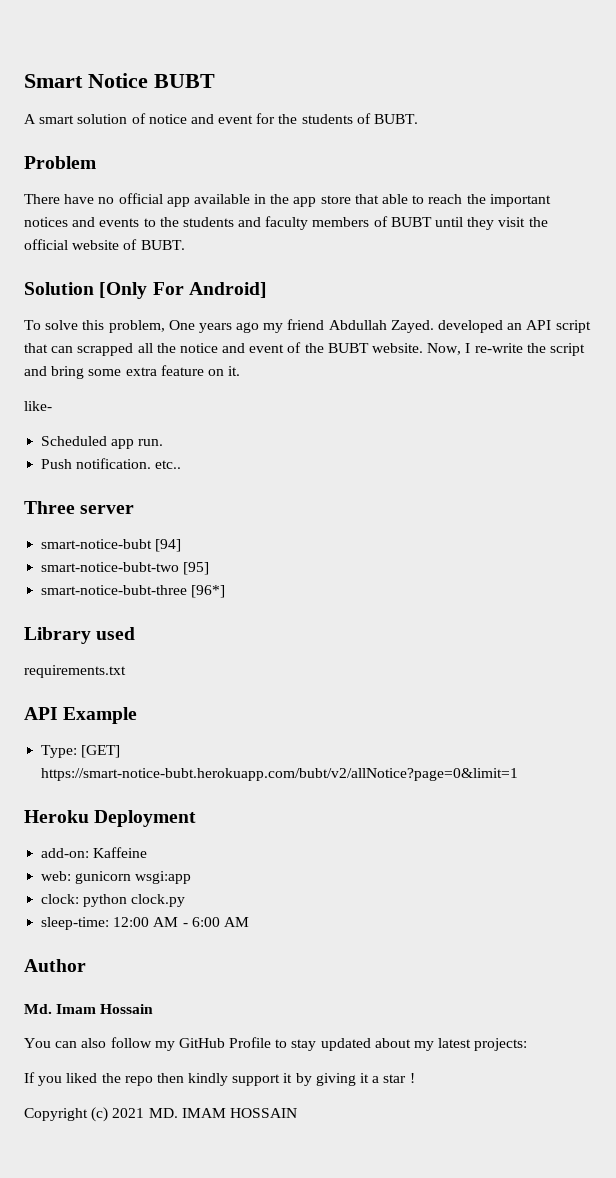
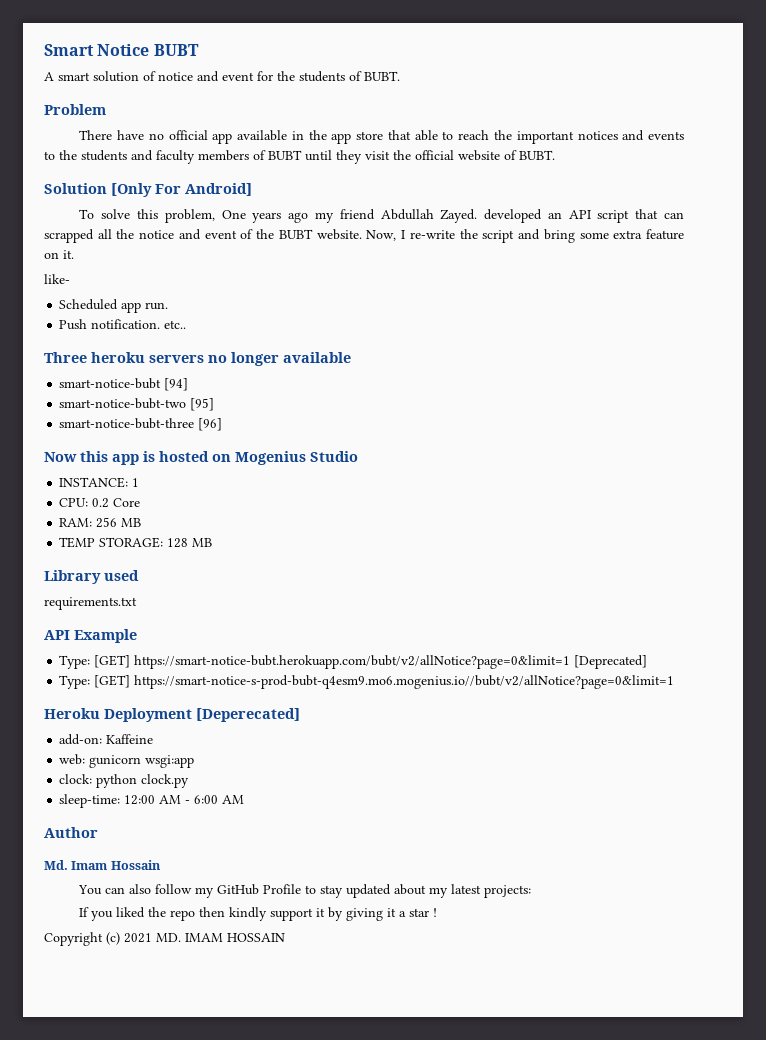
[80,505,135,514] server -> [91,352,351,366] heroku servers no longer available
[191,585,226,598] [96*] -> [198,418,223,431] [44,451,358,465] [59,477,140,488] [59,498,141,508] [59,517,142,528] [59,537,213,548] [96] // Now this app is hosted on Mogenius Studio // INSTANCE: 1 // CPU: 0.2 Core // RAM: 256 MB // TEMP STORAGE: 128 MB
(519, 774) none -> [574,655,648,669] [59,675,675,689] [Deprecated] // Type: [GET] https://smart-notice-s-prod-bubt-q4esm9.mo6.mogenius.io//bubt/v2/allNotice?page=0&limit=1
(197, 818) none -> [196,708,300,722] [Deperecated]

